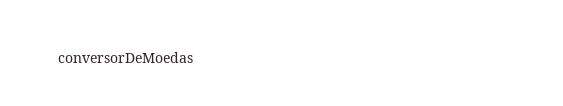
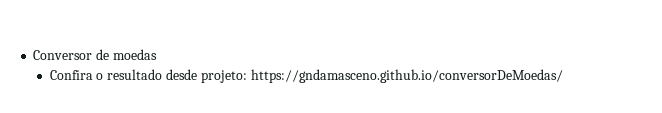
[58,52,193,63] conversorDeMoedas -> [33,49,157,60] [49,69,563,83] Conversor de moedas // Confira o resultado desde projeto: https://gndamasceno.github.io/conversorDeMoedas/

